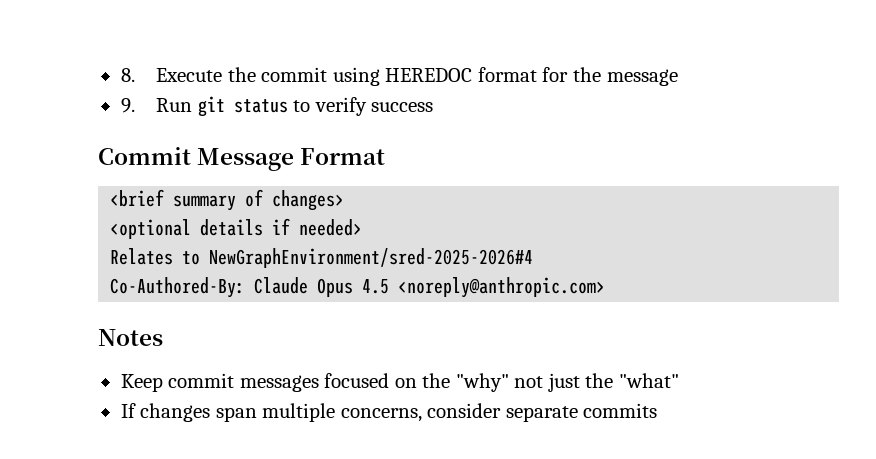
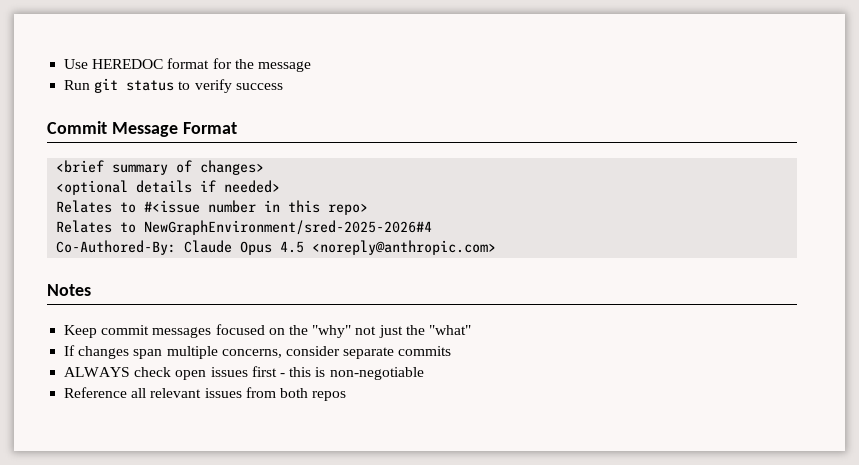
[120,67,380,86] 8. Execute the commit using -> [64,59,89,69] Use
[120,98,135,113] 9. -> (311, 66) none
(363, 227) none -> [56,200,369,215] // Relates to #<issue number in this repo>
(658, 410) none -> [64,366,424,380] [64,387,347,401] // ALWAYS check open issues first - this is non-negotiable // Reference all relevant issues from both repos

